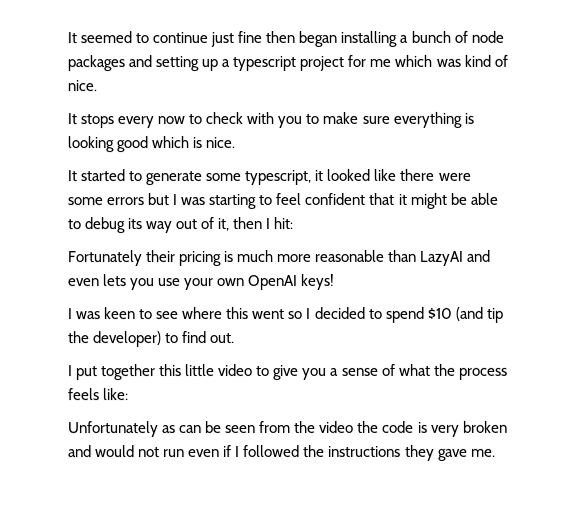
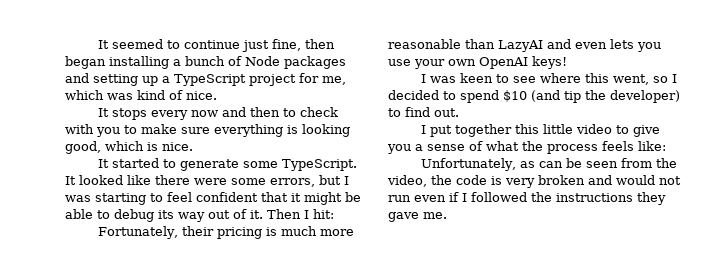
[237,31,263,44] fine -> [271,39,301,51] fine,
[470,30,504,43] node -> [245,56,280,66] Node
[232,55,297,72] typescript -> [174,74,246,86] TypeScript
[369,58,392,67] me -> [322,76,346,85] me,
(186, 120) none -> [221,107,280,117] and then
[116,136,149,153] good -> [65,141,101,154] good,
[244,169,324,186] typescript, it -> [281,159,357,171] [65,176,76,185] TypeScript. It
[106,197,145,206] errors -> [270,178,315,187] errors,
[217,217,263,232] it, then -> [250,209,301,219] it. Then
[67,250,143,267] Fortunately -> [97,226,178,239] Fortunately,
[252,309,286,320] went -> [612,74,649,85] went,
[68,421,159,438] Unfortunately -> [420,158,516,171] Unfortunately,
[319,420,355,433] video -> [387,175,427,187] video,

